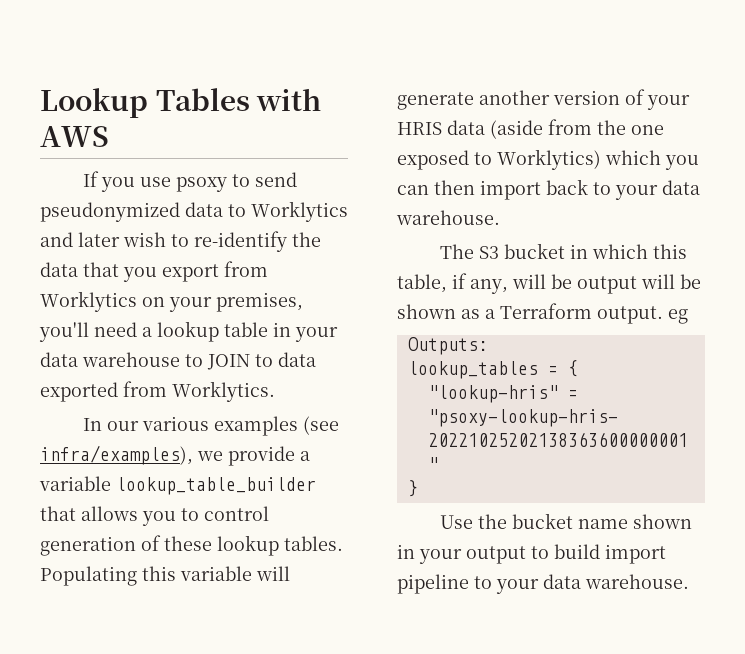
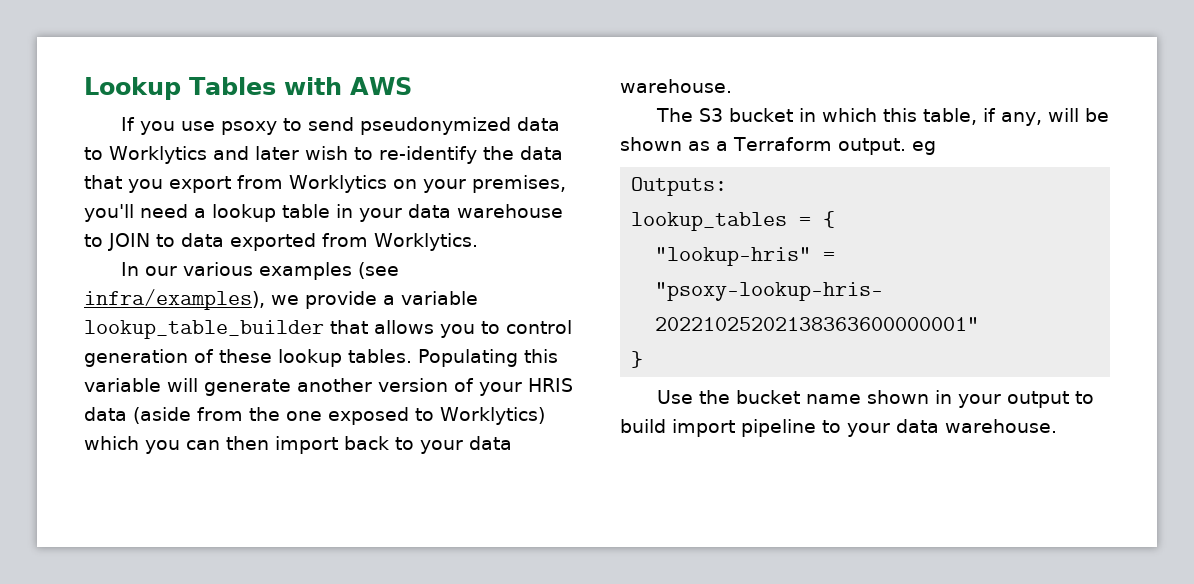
[577,274,701,294] output will be -> (1109, 115) none

